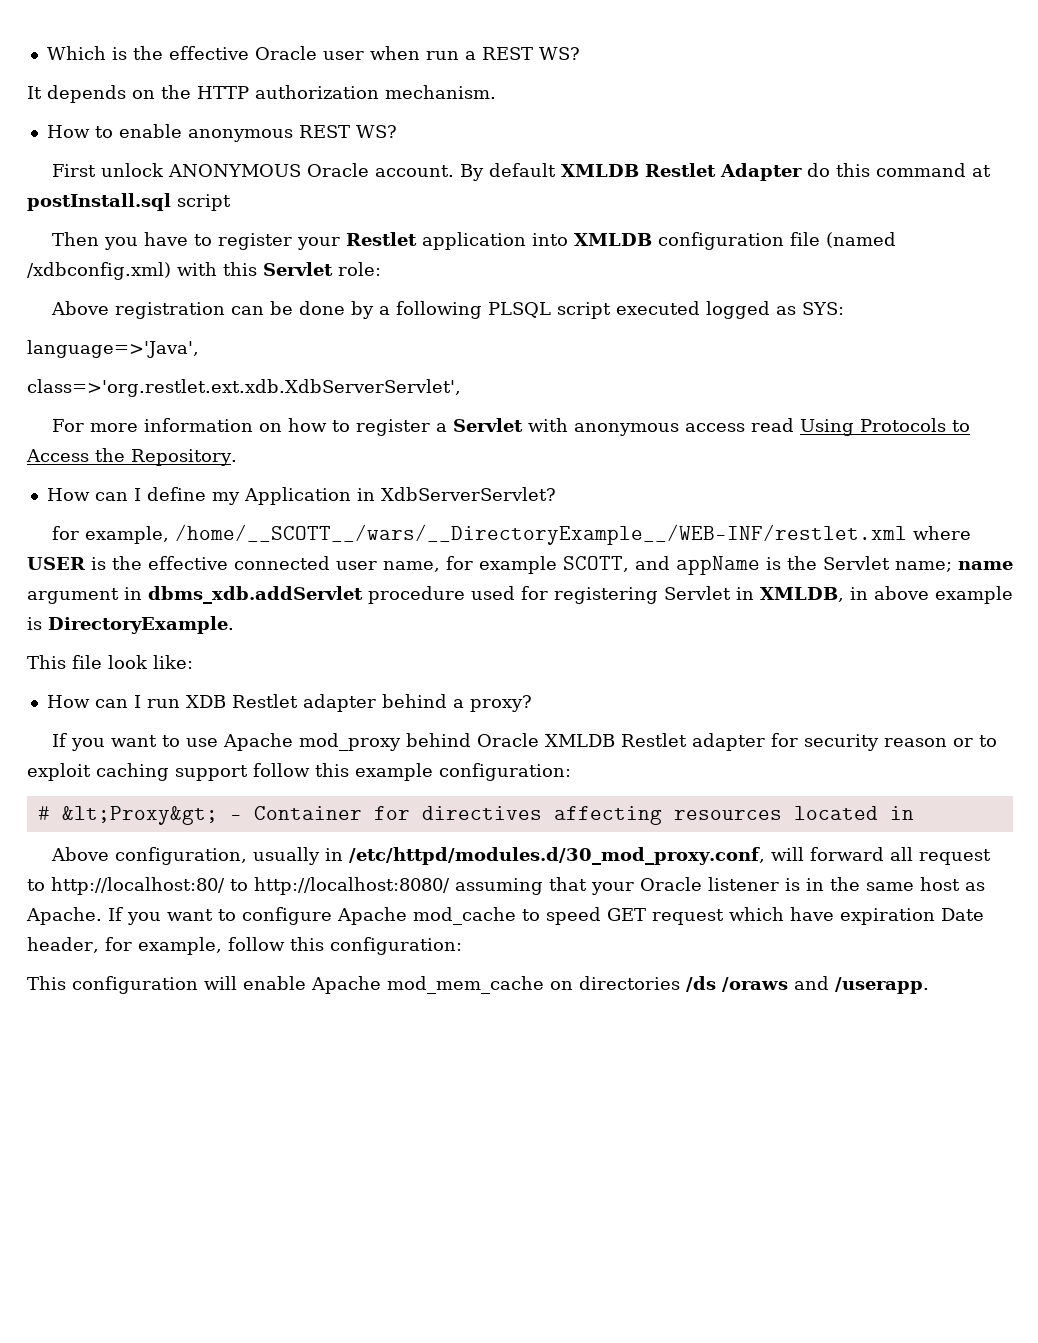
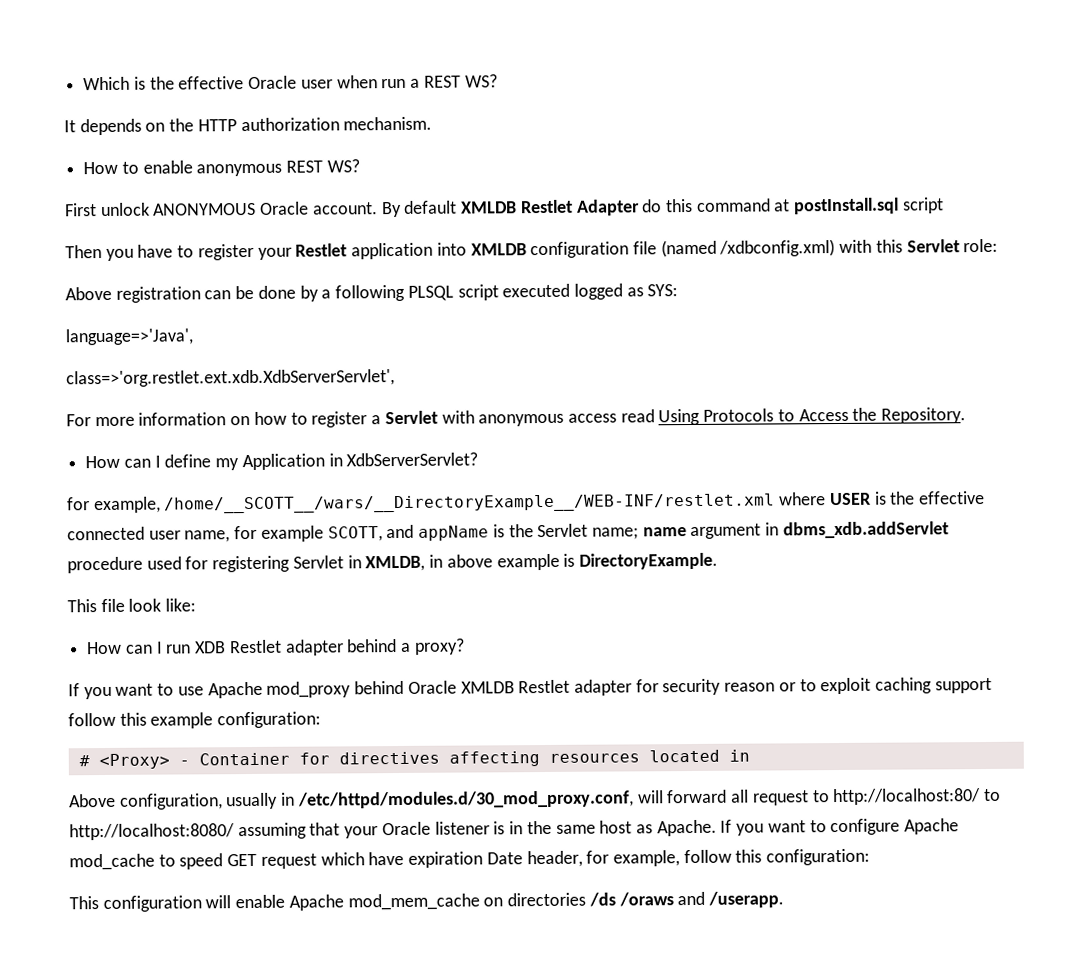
[61,806,218,825] &lt;Proxy&gt; -> [98,753,170,770] <Proxy>

